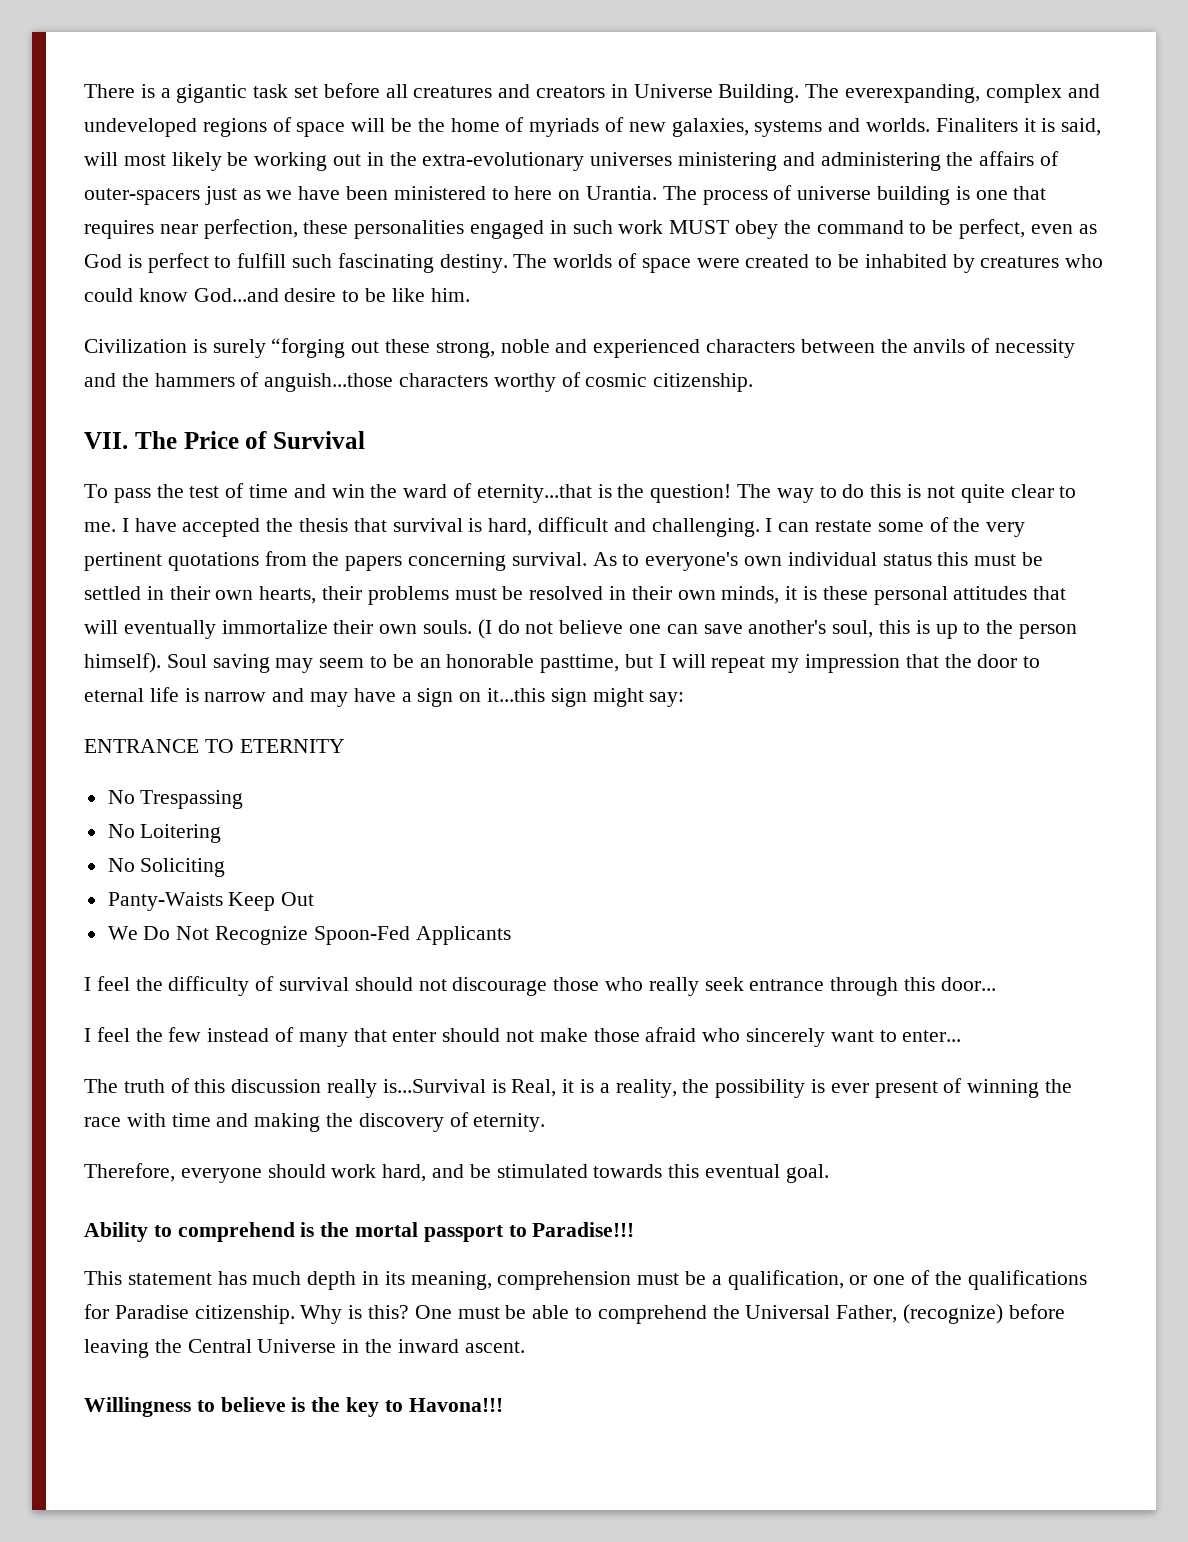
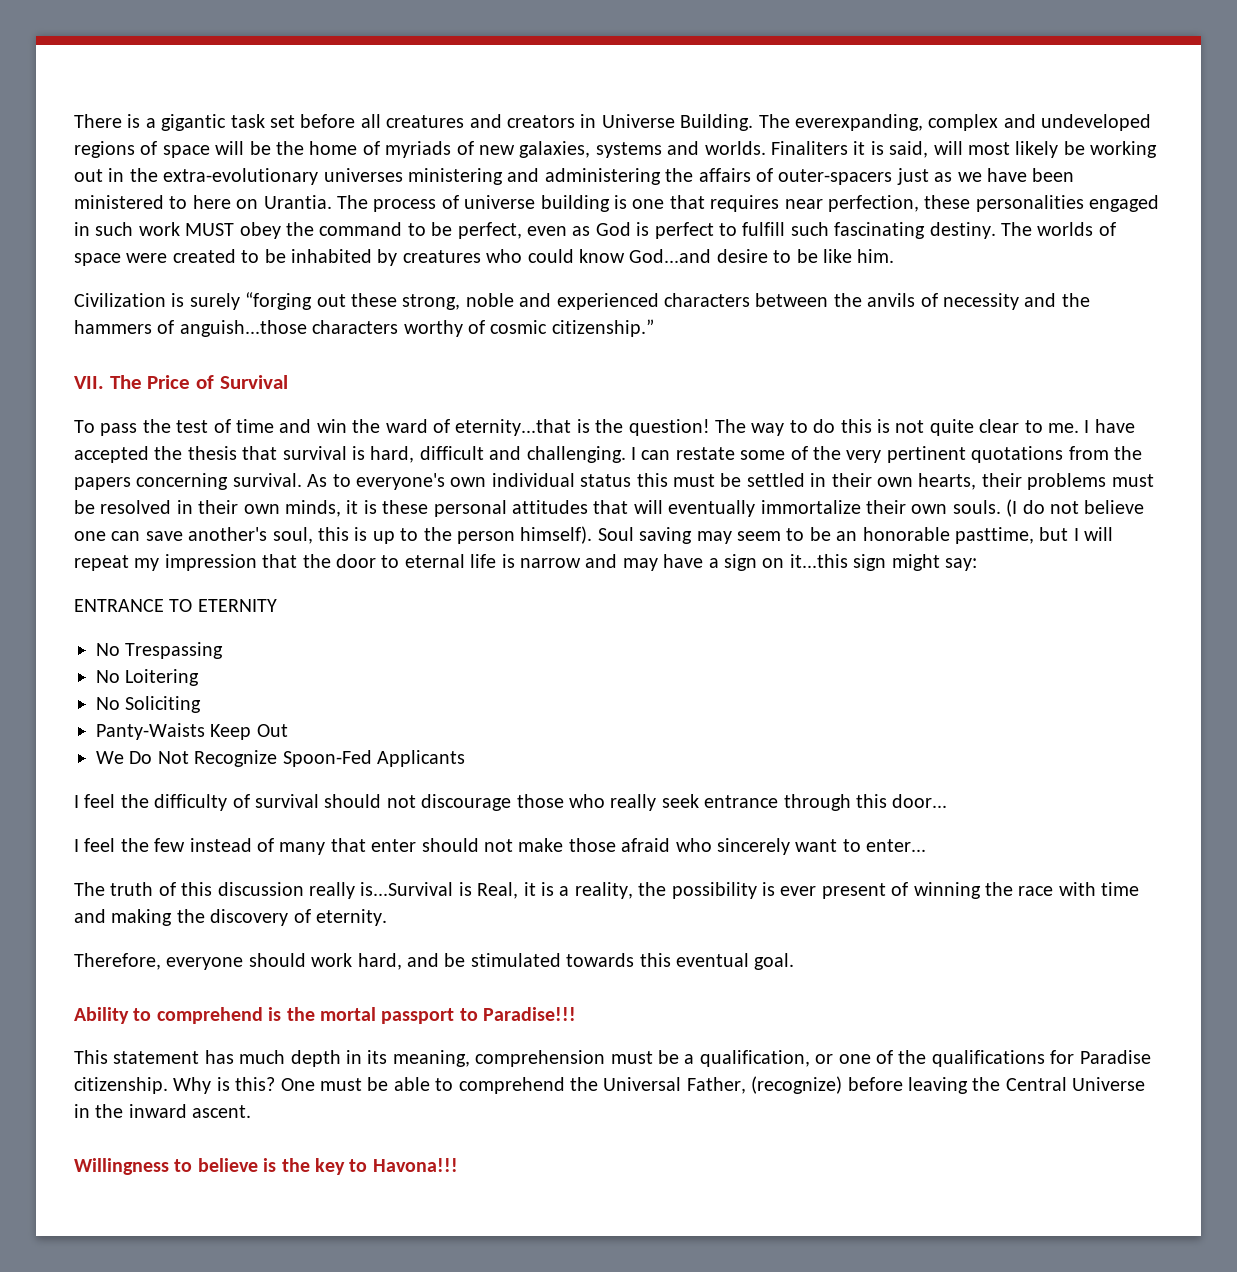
[653,373,754,392] citizenship. -> [551,319,654,337] citizenship.”

